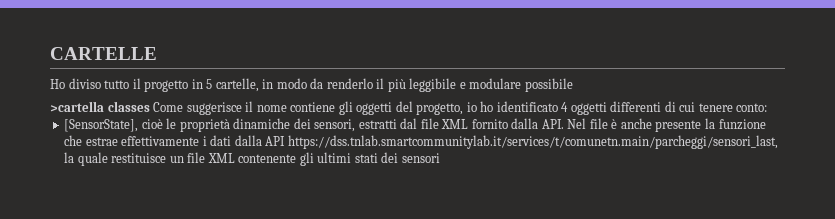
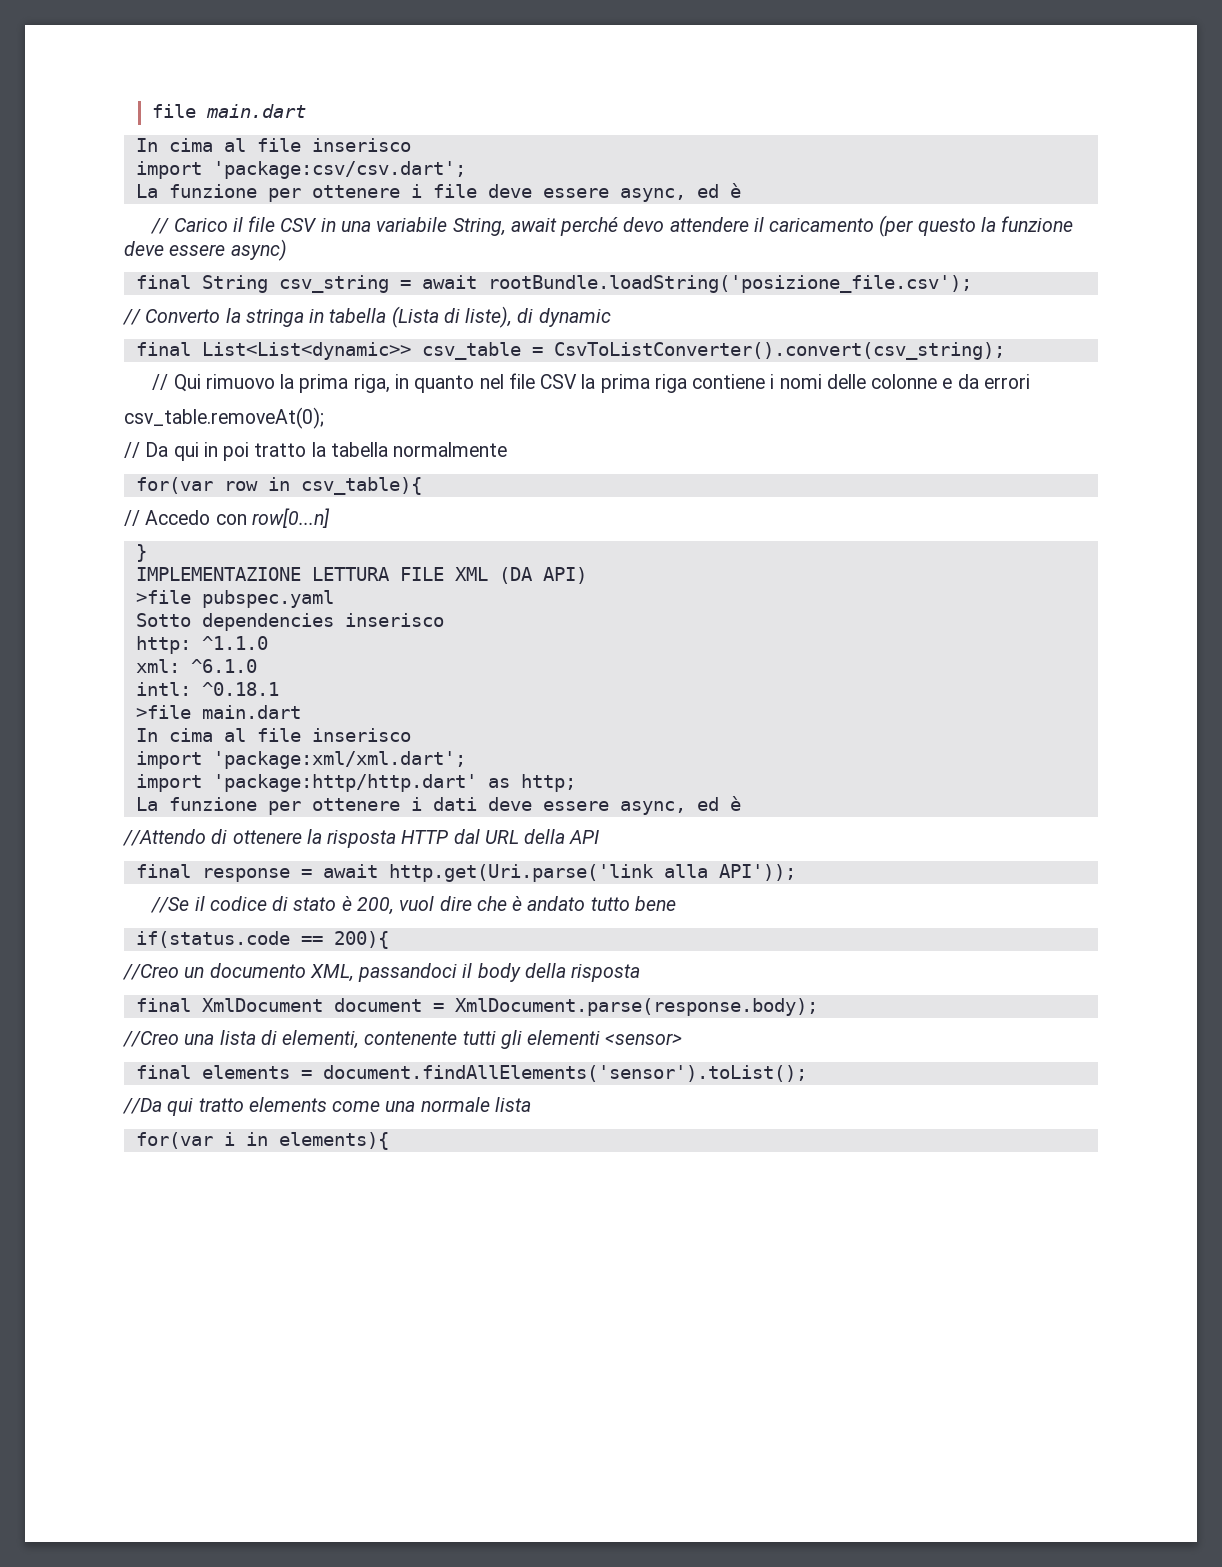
[50,47,157,60] [50,78,573,92] [50,101,768,115] [64,118,766,132] [64,135,778,149] [64,152,440,166] CARTELLE // Ho diviso tutto il progetto in 5 cartelle, in modo da renderlo il più leggibile e modulare possibile // >cartella classes Come suggerisce il nome contiene gli oggetti del progetto, io ho identificato 4 oggetti differenti di cui tenere conto: // [SensorState], cioè le proprietà dinamiche dei sensori, estratti dal file XML fornito dalla API. Nel file è anche presente la funzione che estrae effettivamente i dati dalla API https://dss.tnlab.smartcommunitylab.it/services/t/comunetn.main/parcheggi/sensori_last, la quale restituisce un file XML contenente gli ultimi stati dei sensori -> [151,104,306,118] [135,138,411,152] [135,161,466,179] [135,183,741,202] [150,215,1074,237] [124,239,287,261] [135,275,972,293] [122,306,611,328] [135,342,1005,360] [152,373,1030,393] [124,407,324,429] [124,442,508,461] [135,477,422,495] [124,508,330,528] [135,544,147,562] [135,567,587,584] [135,590,334,608] [135,613,444,631] [135,636,268,654] [135,659,257,673] [135,682,279,696] [135,705,301,719] [135,728,411,742] [135,751,466,769] [135,774,576,792] [135,796,741,815] [122,829,600,848] [135,864,796,882] [150,896,676,915] [135,931,389,949] [122,963,641,982] [135,998,818,1016] [122,1030,683,1049] [135,1065,807,1082] [122,1097,531,1116] [135,1132,389,1150] file main.dart // In cima al file inserisco // import 'package:csv/csv.dart'; // La funzione per ottenere i file deve essere async, ed è // // Carico il file CSV in una variabile String, await perché devo attendere il caricamento (per questo la funzione deve essere async) // final String csv_string = await rootBundle.loadString('posizione_file.csv'); // // Converto la stringa in tabella (Lista di liste), di dynamic // final List<List<dynamic>> csv_table = CsvToListConverter().convert(csv_string); // // Qui rimuovo la prima riga, in quanto nel file CSV la prima riga contiene i nomi delle colonne e da errori // csv_table.removeAt(0); // // Da qui in poi tratto la tabella normalmente // for(var row in csv_table){ // // Accedo con row[0...n] // } // IMPLEMENTAZIONE LETTURA FILE XML (DA API) // >file pubspec.yaml // Sotto dependencies inserisco // http: ^1.1.0 // xml: ^6.1.0 // intl: ^0.18.1 // >file main.dart // In cima al file inserisco // import 'package:xml/xml.dart'; // import 'package:http/http.dart' as http; // La funzione per ottenere i dati deve essere async, ed è // //Attendo di ottenere la risposta HTTP dal URL della API // final response = await http.get(Uri.parse('link alla API')); // //Se il codice di stato è 200, vuol dire che è andato tutto bene // if(status.code == 200){ // //Creo un documento XML, passandoci il body della risposta // final XmlDocument document = XmlDocument.parse(response.body); // //Creo una lista di elementi, contenente tutti gli elementi <sensor> // final elements = document.findAllElements('sensor').toList(); // //Da qui tratto elements come una normale lista // for(var i in elements){

